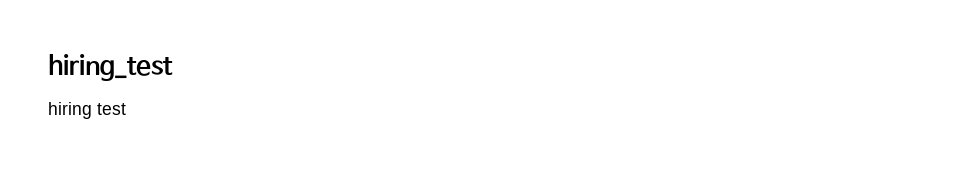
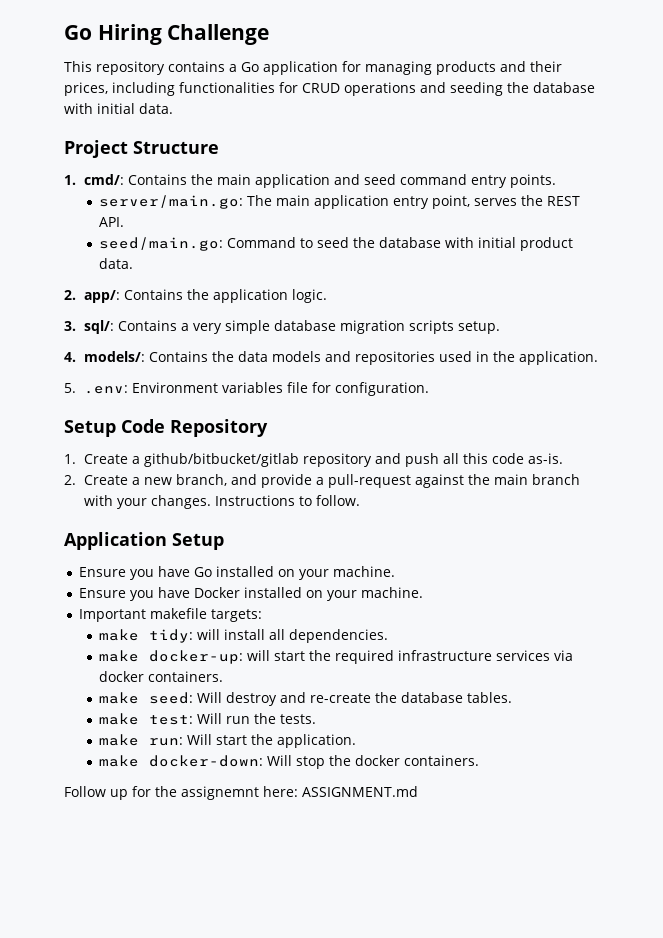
[48,54,173,81] [48,102,126,119] hiring_test // hiring test -> [64,24,270,45] [64,61,562,75] [64,82,595,96] [64,103,173,114] [64,140,219,158] [64,174,556,188] [98,195,580,209] [98,217,124,227] [98,237,573,251] [98,258,133,269] [64,289,327,303] [64,320,500,334] [64,351,598,365] [64,382,429,396] [64,419,268,437] [64,453,563,467] [64,474,580,488] [83,495,360,509] [64,532,224,550] [78,566,395,580] [78,587,423,601] [78,608,262,622] [98,629,388,643] [98,650,573,664] [98,671,223,682] [98,692,512,706] [98,713,316,725] [98,734,356,748] [98,755,479,769] [64,786,418,800] Go Hiring Challenge // This repository contains a Go application for managing products and their prices, including functionalities for CRUD operations and seeding the database with initial data. // Project Structure // 1. cmd/: Contains the main application and seed command entry points. // server/main.go: The main application entry point, serves the REST API. // seed/main.go: Command to seed the database with initial product data. // 2. app/: Contains the application logic. // 3. sql/: Contains a very simple database migration scripts setup. // 4. models/: Contains the data models and repositories used in the application. // 5. .env: Environment variables file for configuration. // Setup Code Repository // 1. Create a github/bitbucket/gitlab repository and push all this code as-is. // 2. Create a new branch, and provide a pull-request against the main branch with your changes. Instructions to follow. // Application Setup // Ensure you have Go installed on your machine. // Ensure you have Docker installed on your machine. // Important makefile targets: // make tidy: will install all dependencies. // make docker-up: will start the required infrastructure services via docker containers. // make seed: Will destroy and re-create the database tables. // make test: Will run the tests. // make run: Will start the application. // make docker-down: Will stop the docker containers. // Follow up for the assignemnt here: ASSIGNMENT.md

